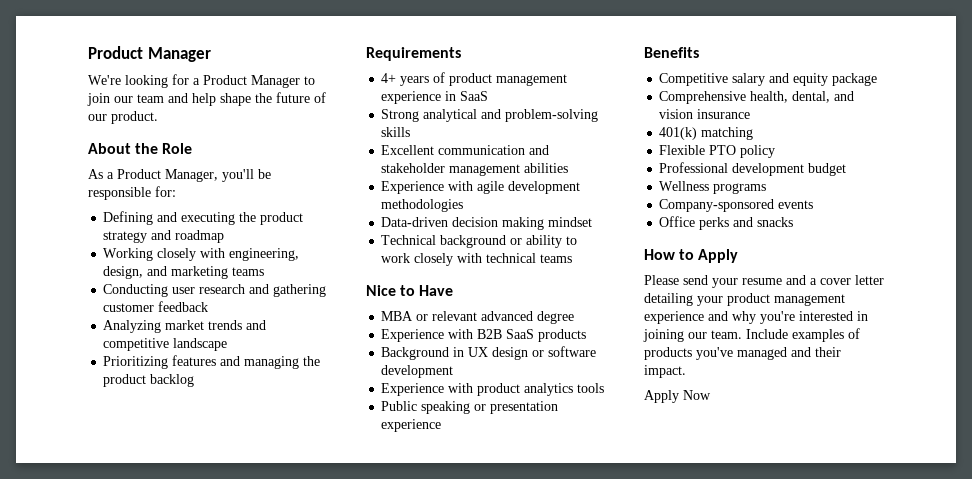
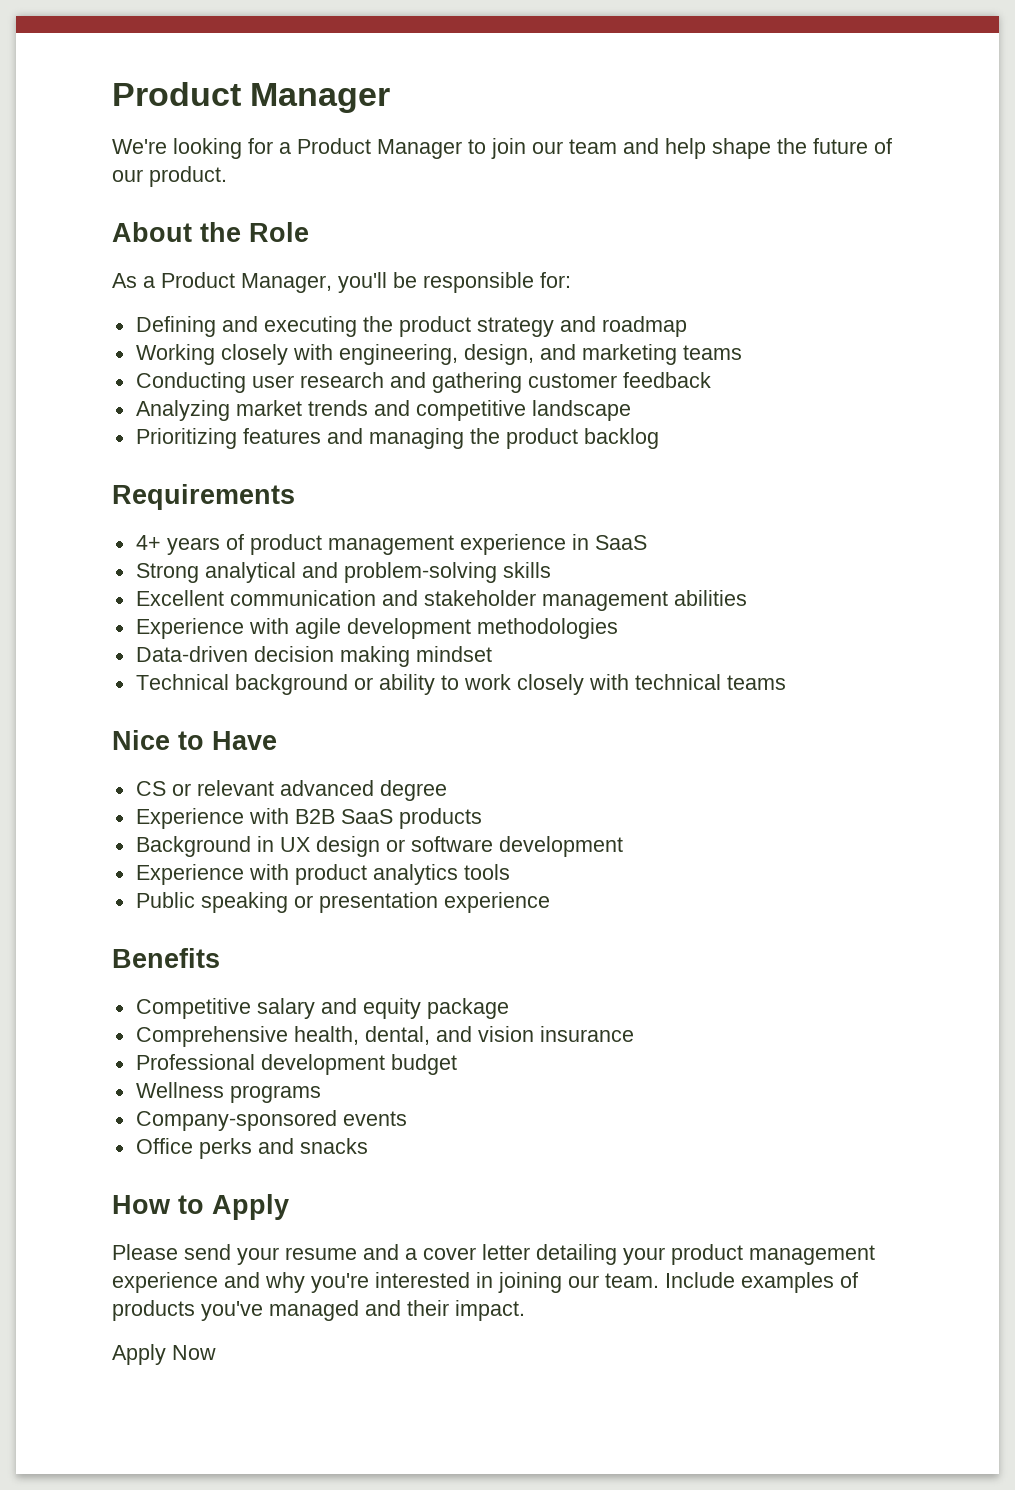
[381,311,414,321] MBA -> [135,781,166,796] CS
[659,127,754,140] [659,145,776,158] // 401(k) matching // Flexible PTO policy -> (634, 1034) none

